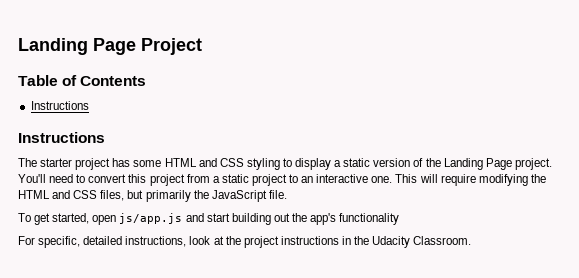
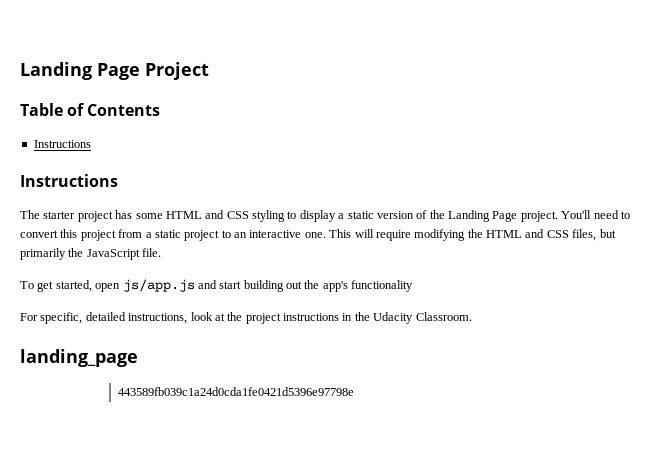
(472, 240) none -> [20,349,138,367] [117,387,354,396] // landing_page // 443589fb039c1a24d0cda1fe0421d5396e97798e

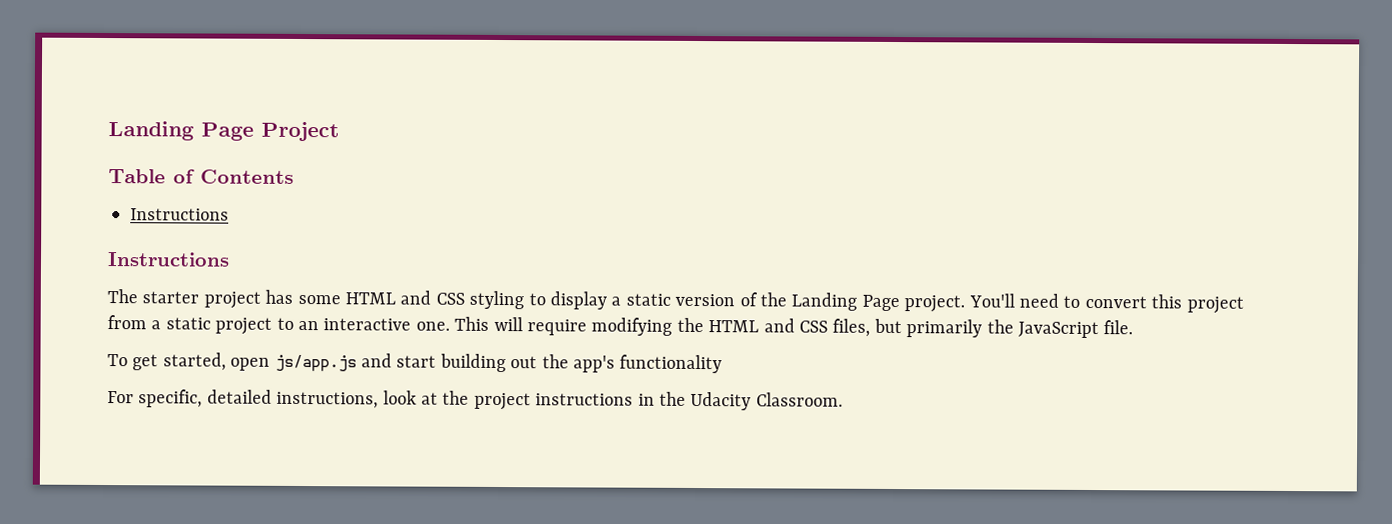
[20,349,138,367] [117,387,354,396] // landing_page // 443589fb039c1a24d0cda1fe0421d5396e97798e -> (843, 399) none

